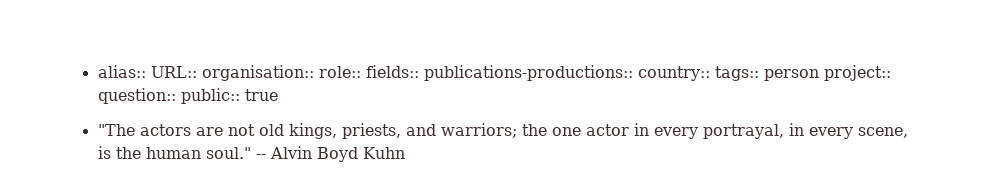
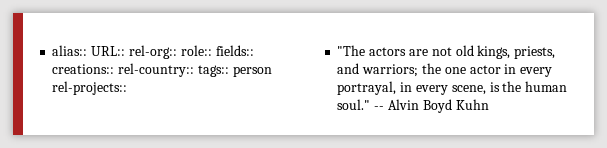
[201,65,314,81] organisation:: -> [128,45,177,59] rel-org::
[423,65,891,81] [97,88,278,104] publications-productions:: country:: tags:: person project:: question:: public:: true -> [52,63,272,77] [52,81,128,95] creations:: rel-country:: tags:: person rel-projects::

